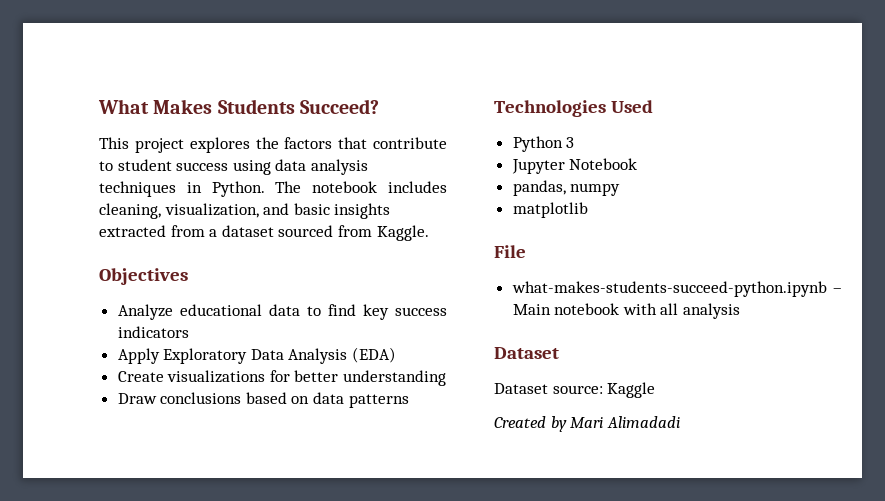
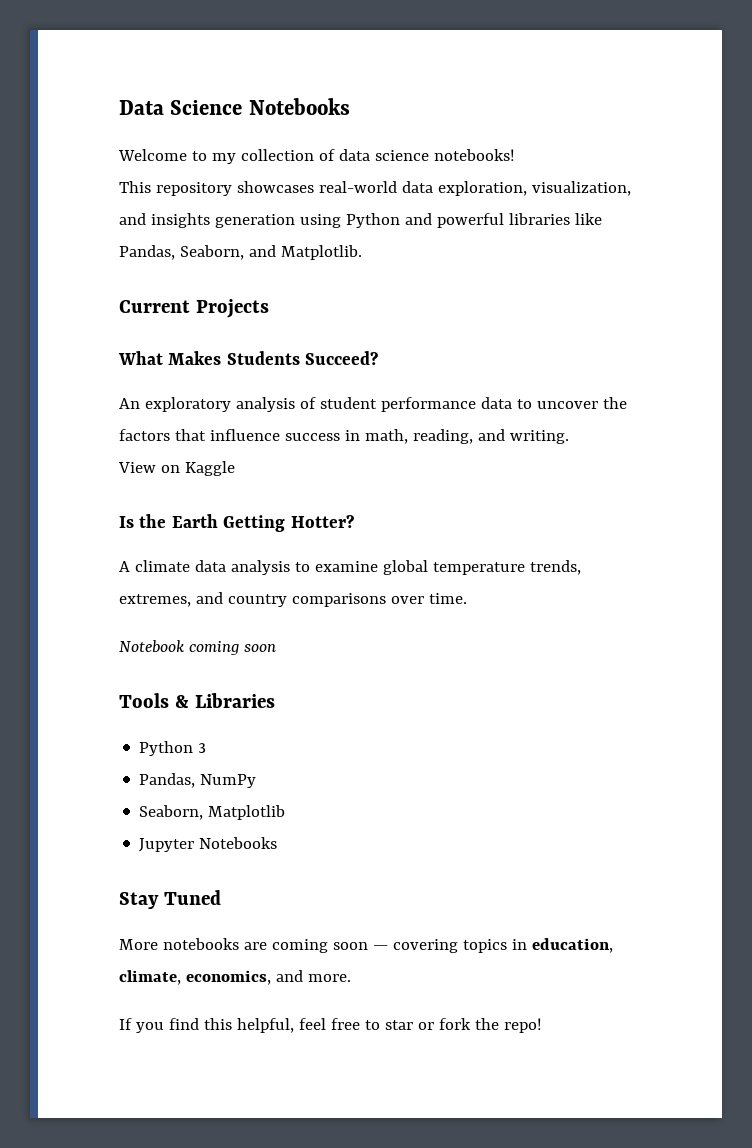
[98,99,379,114] [99,137,447,153] [99,159,368,175] [99,181,448,197] [99,203,391,219] [99,225,429,241] [99,268,188,285] [117,304,448,320] [117,326,189,338] [117,347,397,364] [117,370,447,386] [117,392,409,408] [494,100,653,117] [512,136,575,152] [511,158,638,174] [512,180,621,196] [512,202,588,218] [494,245,526,258] [511,281,842,297] [512,303,741,319] [494,347,559,359] [494,382,656,398] [494,416,680,432] What Makes Students Succeed? // This project explores the factors that contribute to student success using data analysis techniques in Python. The notebook includes cleaning, visualization, and basic insights extracted from a dataset sourced from Kaggle. // Objectives // Analyze educational data to find key success indicators // Apply Exploratory Data Analysis (EDA) // Create visualizations for better understanding // Draw conclusions based on data patterns // Technologies Used // Python 3 // Jupyter Notebook // pandas, numpy // matplotlib // File // what-makes-students-succeed-python.ipynb – Main notebook with all analysis // Dataset // Dataset source: Kaggle // Created by Mari Alimadadi -> [119,98,350,115] [118,149,515,164] [119,181,631,196] [119,213,602,228] [119,245,362,260] [119,299,269,318] [118,351,379,365] [119,397,627,412] [119,429,569,444] [118,461,235,476] [119,514,354,532] [119,560,581,575] [119,592,467,607] [119,640,276,655] [119,693,275,708] [139,741,207,756] [139,773,257,788] [139,805,286,820] [139,837,278,852] [119,890,221,909] [119,938,613,953] [119,970,351,985] [119,1018,542,1033] Data Science Notebooks // Welcome to my collection of data science notebooks! // This repository showcases real-world data exploration, visualization, and insights generation using Python and powerful libraries like Pandas, Seaborn, and Matplotlib. // Current Projects // What Makes Students Succeed? // An exploratory analysis of student performance data to uncover the factors that influence success in math, reading, and writing. // View on Kaggle // Is the Earth Getting Hotter? // A climate data analysis to examine global temperature trends, extremes, and country comparisons over time. // Notebook coming soon // Tools & Libraries // Python 3 // Pandas, NumPy // Seaborn, Matplotlib // Jupyter Notebooks // Stay Tuned // More notebooks are coming soon — covering topics in education, climate, economics, and more. // If you find this helpful, feel free to star or fork the repo!

